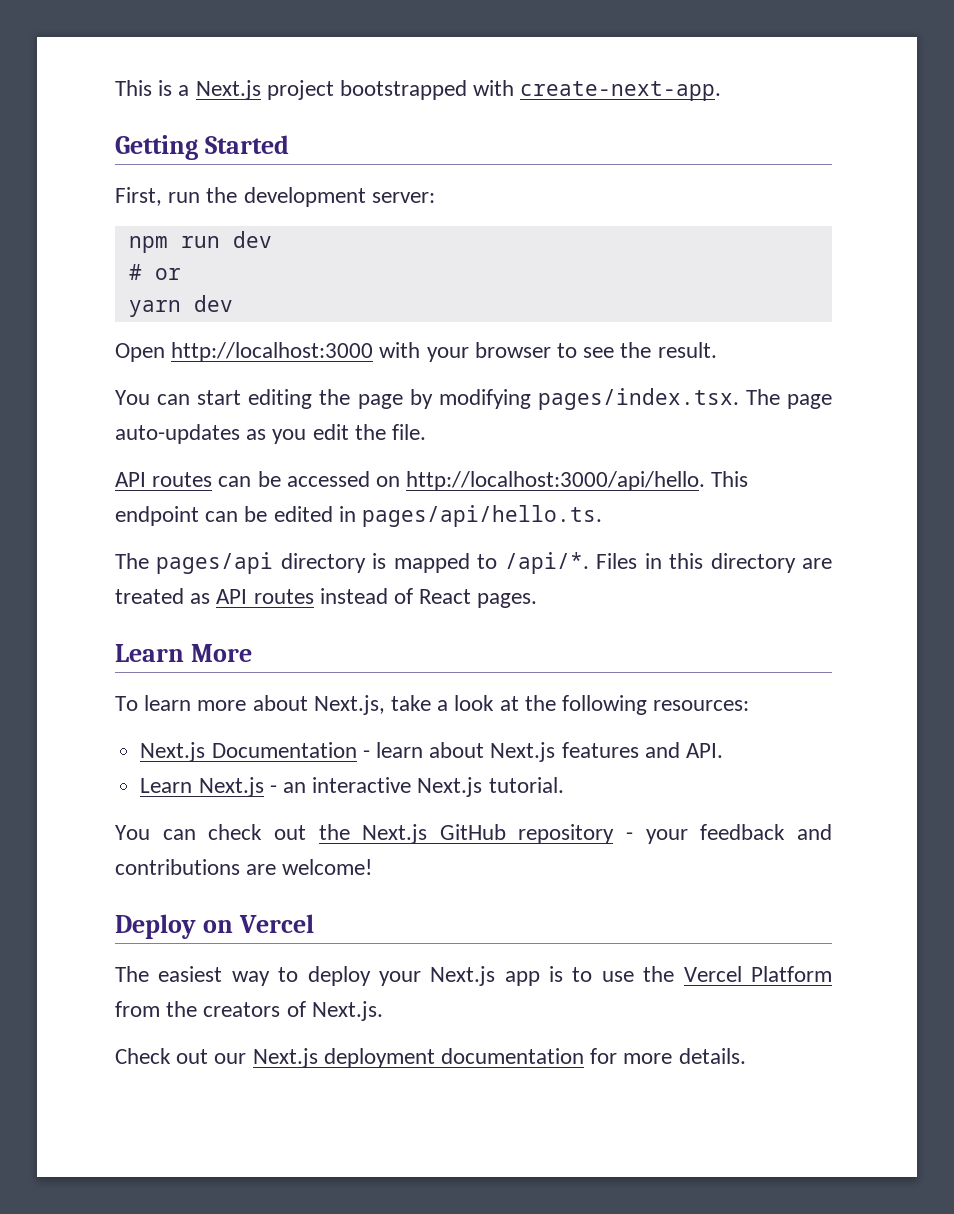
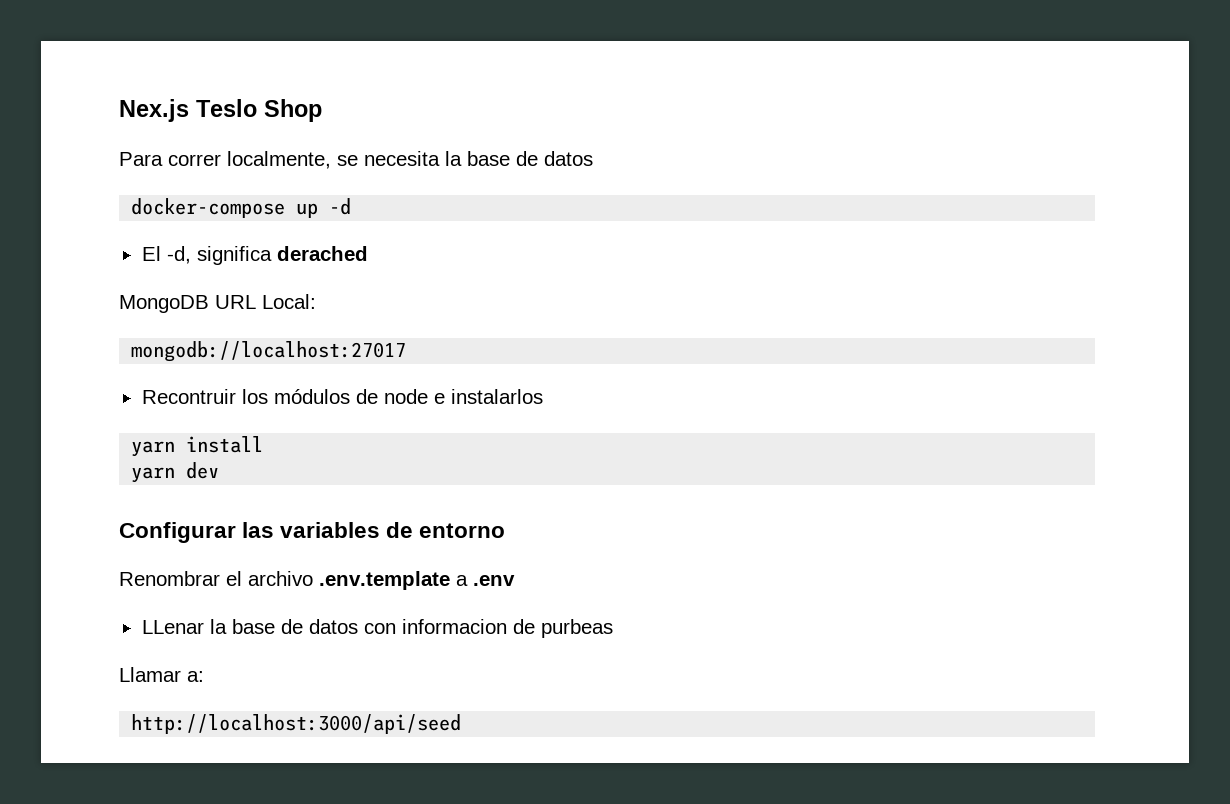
[115,80,722,101] [115,135,289,160] [115,187,435,207] [128,231,272,253] [128,264,181,280] [128,295,233,317] [115,342,717,362] [115,388,833,410] [115,424,427,444] [115,471,749,491] [115,505,603,527] [115,552,832,574] [115,588,538,608] [115,644,252,662] [115,695,750,715] [140,742,723,762] [140,777,564,797] [115,824,832,844] [115,859,373,875] [115,914,314,939] [115,966,832,986] [115,1001,383,1021] [115,1048,746,1068] This is a Next.js project bootstrapped with create-next-app. // Getting Started // First, run the development server: // npm run dev // # or // yarn dev // Open http://localhost:3000 with your browser to see the result. // You can start editing the page by modifying pages/index.tsx. The page auto-updates as you edit the file. // API routes can be accessed on http://localhost:3000/api/hello. This endpoint can be edited in pages/api/hello.ts. // The pages/api directory is mapped to /api/*. Files in this directory are treated as API routes instead of React pages. // Learn More // To learn more about Next.js, take a look at the following resources: // Next.js Documentation - learn about Next.js features and API. // Learn Next.js - an interactive Next.js tutorial. // You can check out the Next.js GitHub repository - your feedback and contributions are welcome! // Deploy on Vercel // The easiest way to deploy your Next.js app is to use the Vercel Platform from the creators of Next.js. // Check out our Next.js deployment documentation for more details. -> [119,99,322,122] [119,151,593,169] [131,198,352,218] [141,246,368,265] [119,294,316,313] [131,341,407,362] [141,389,543,404] [131,436,264,457] [131,462,220,483] [119,522,506,543] [119,571,515,590] [141,619,613,638] [119,667,204,682] [131,714,462,734] Nex.js Teslo Shop // Para correr localmente, se necesita la base de datos // docker-compose up -d // El -d, significa derached // MongoDB URL Local: // mongodb://localhost:27017 // Recontruir los módulos de node e instalarlos // yarn install // yarn dev // Configurar las variables de entorno // Renombrar el archivo .env.template a .env // LLenar la base de datos con informacion de purbeas // Llamar a: // http://localhost:3000/api/seed

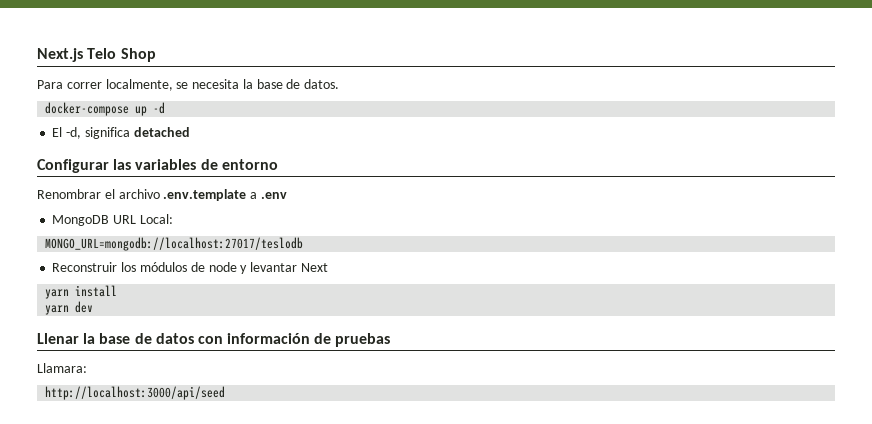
[119,99,257,122] Nex.js Teslo -> [37,48,117,62] Next.js Telo
[544,151,593,166] datos -> [304,79,340,89] datos.
[276,246,368,261] [119,294,316,313] [131,341,407,362] [141,389,543,404] [131,436,264,457] [131,462,220,483] derached // MongoDB URL Local: // mongodb://localhost:27017 // Recontruir los módulos de node e instalarlos // yarn install // yarn dev -> [133,127,190,137] detached
[141,620,204,634] LLenar -> [52,214,173,226] [45,237,304,251] [52,262,328,274] [45,285,118,299] [45,301,94,315] [37,333,79,344] MongoDB URL Local: // MONGO_URL=mongodb://localhost:27017/teslodb // Reconstruir los módulos de node y levantar Next // yarn install // yarn dev // Llenar
[401,619,613,638] [119,667,204,682] informacion de purbeas // Llamar a: -> [227,333,391,347] [37,363,87,373] información de pruebas // Llamara:

